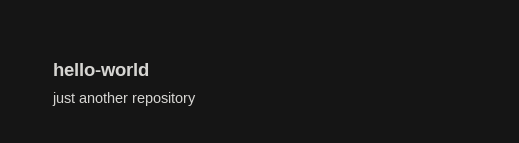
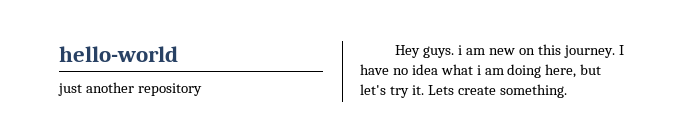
(196, 99) none -> [395,44,624,58] [360,64,602,78] [360,84,567,98] // Hey guys. i am new on this journey. I have no idea what i am doing here, but let's try it. Lets create something.

